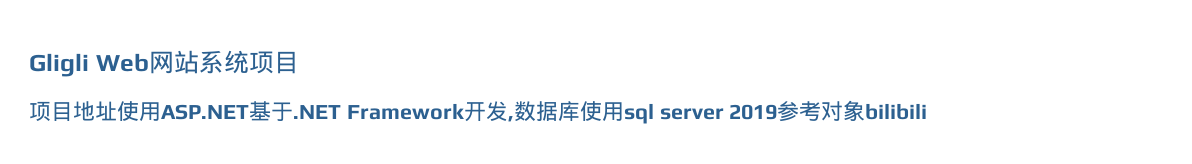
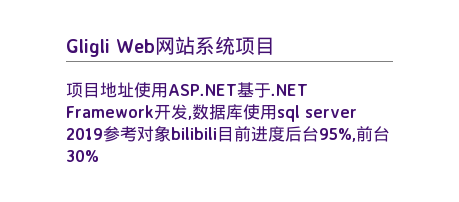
(928, 111) none -> [217,126,390,142] [66,150,99,162] 目前进度后台95%,前台30%

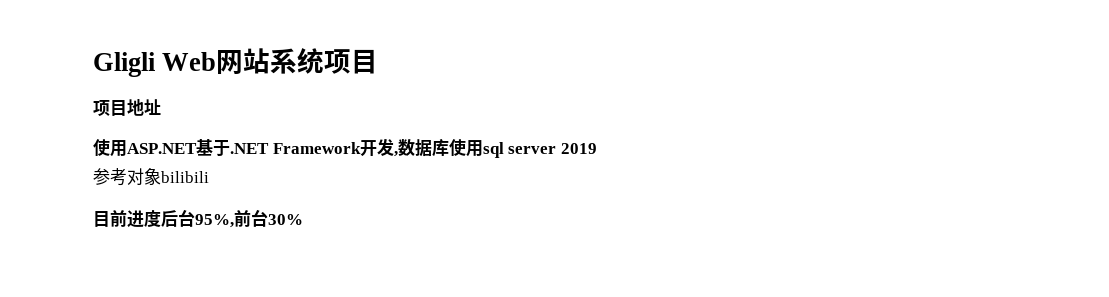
(134, 90) none -> (161, 107) //
(103, 134) none -> (597, 148) //
(217, 133) none -> (209, 177) //

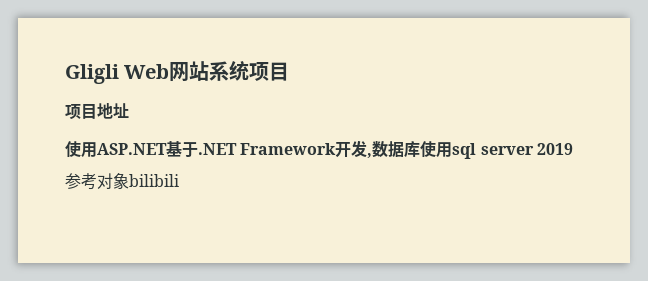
[93,209,303,228] // 目前进度后台95%,前台30% -> (179, 180) none

